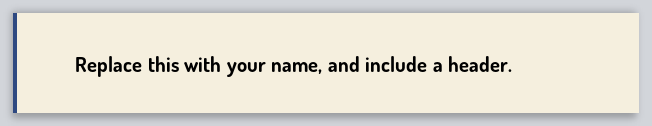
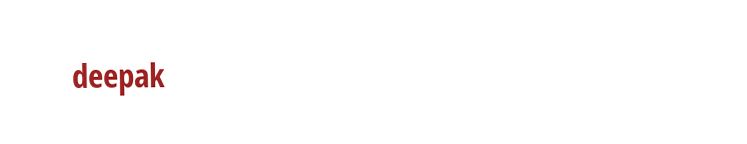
[75,56,513,77] Replace this with your name, and include a header. -> [71,62,166,97] deepak

